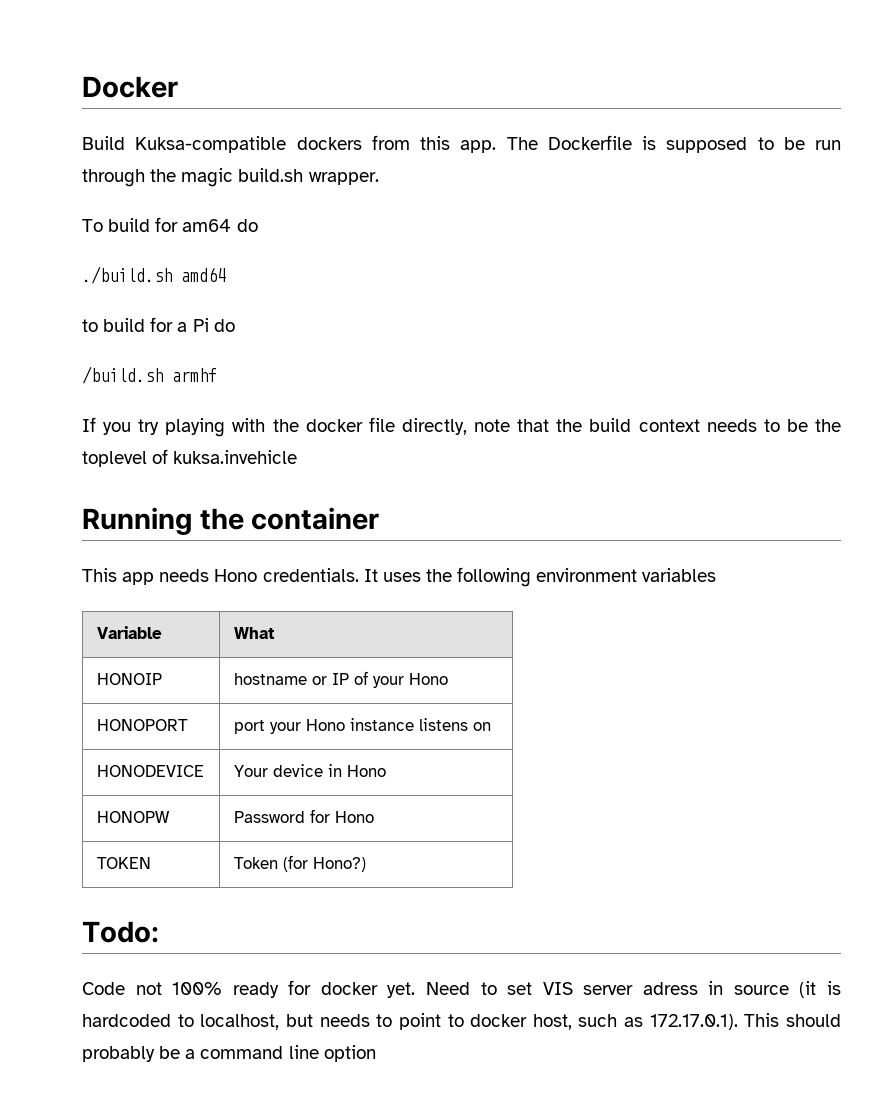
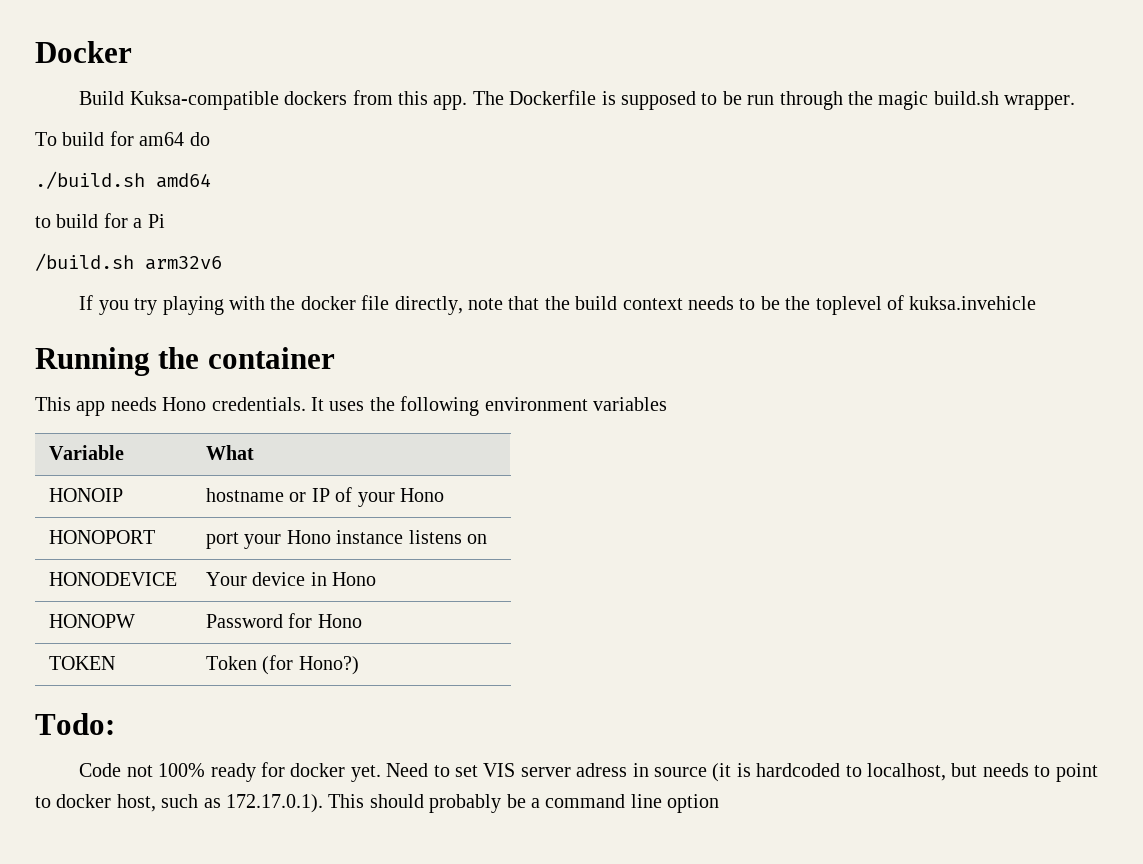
[213,319,235,332] do -> (165, 221) none
[172,368,217,382] armhf -> [145,256,222,270] arm32v6

